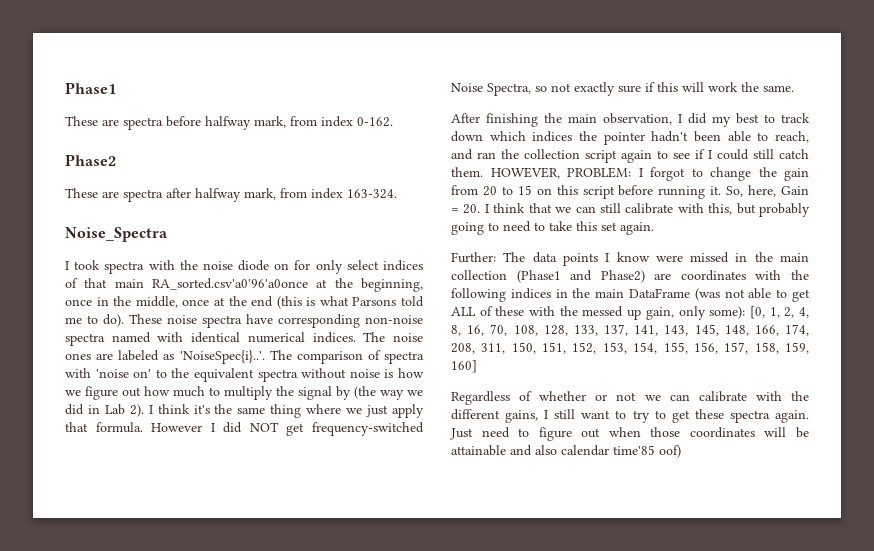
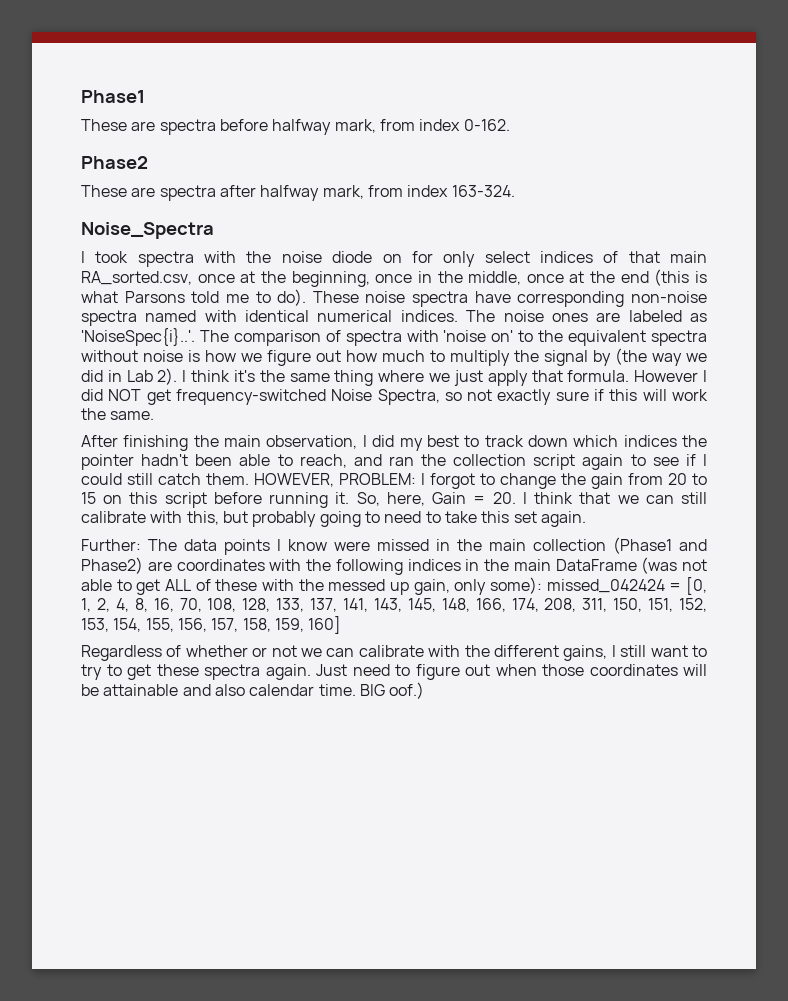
[152,278,308,290] RA_sorted.csv'a0'96'a0once -> [81,271,235,285] RA_sorted.csv, once
(746, 312) none -> [546,579,682,593] missed_042424 =
[613,445,681,458] time'85 oof) -> [318,682,425,699] time. BIG oof.)

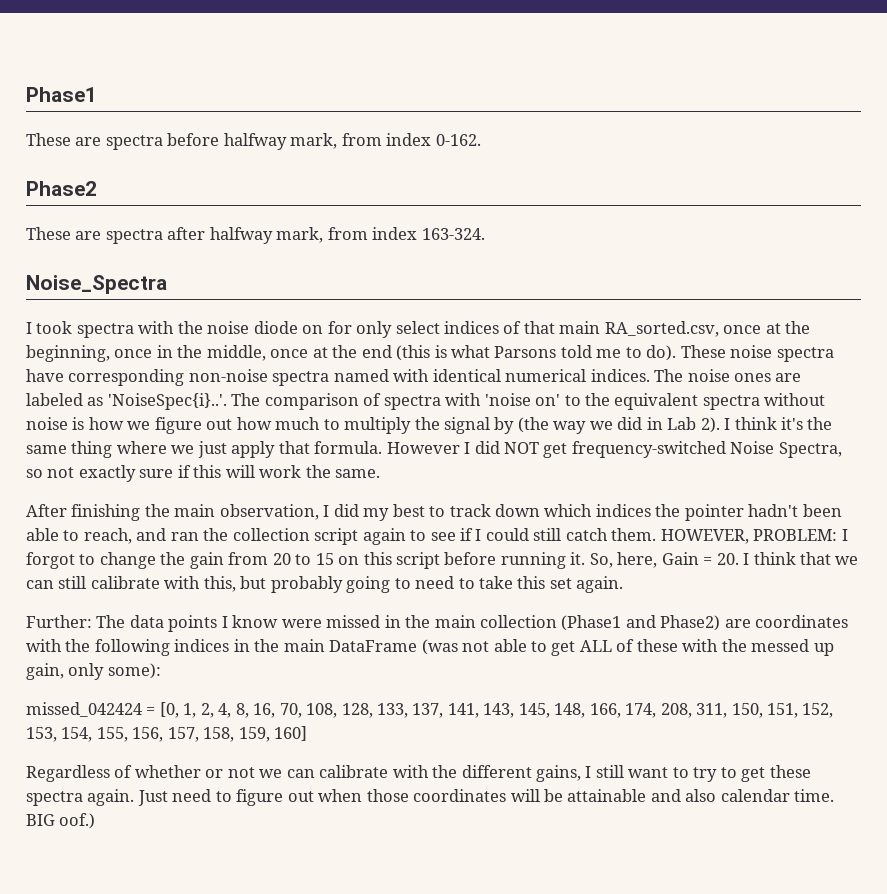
(542, 585) none -> (161, 671) //

